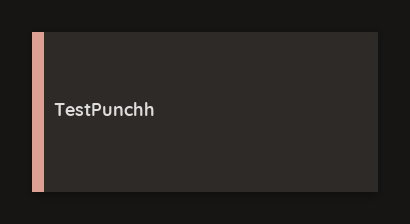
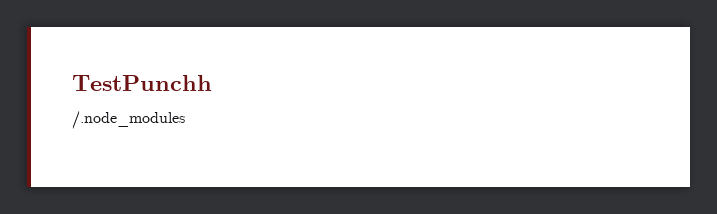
(155, 109) none -> [72,111,185,129] // /.node_modules

